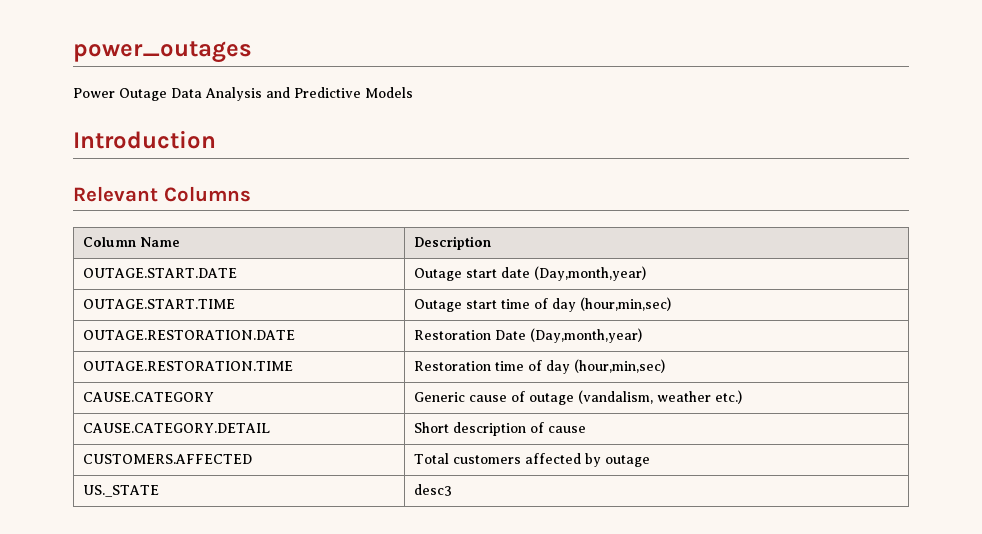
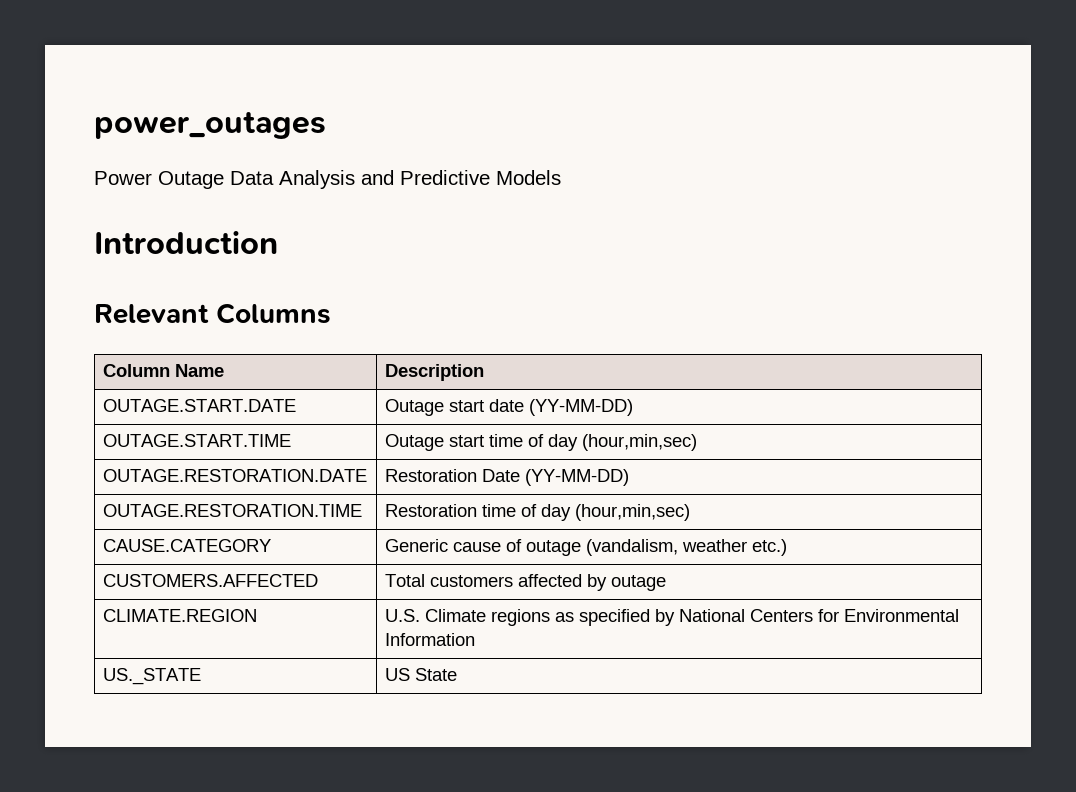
[534,266,647,281] (Day,month,year) -> [529,399,634,416] (YY-MM-DD)
[530,328,643,343] (Day,month,year) -> [525,469,630,486] (YY-MM-DD)
[83,423,271,433] [414,422,587,436] // CAUSE.CATEGORY.DETAIL | Short description of cause -> (788, 547) none
(651, 461) none -> [103,609,258,622] [385,609,960,626] [385,633,476,646] // CLIMATE.REGION | U.S. Climate regions as specified by National Centers for Environmental Information
[414,484,453,496] desc3 -> [385,668,458,681] US State

